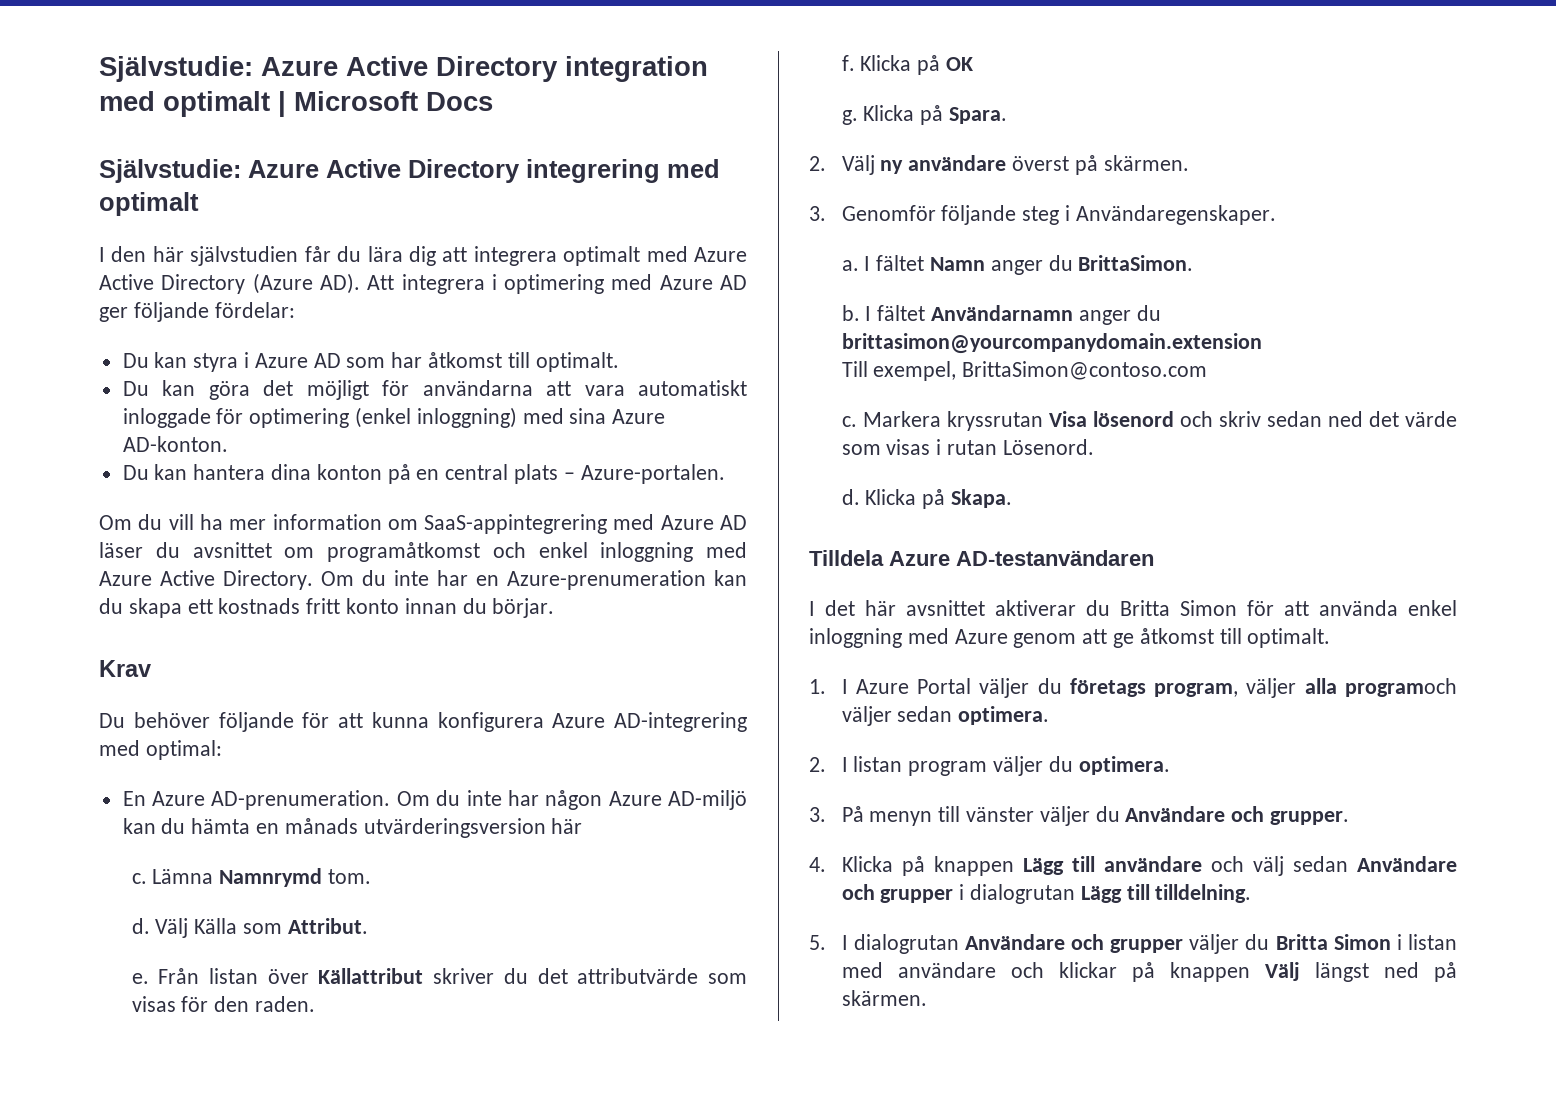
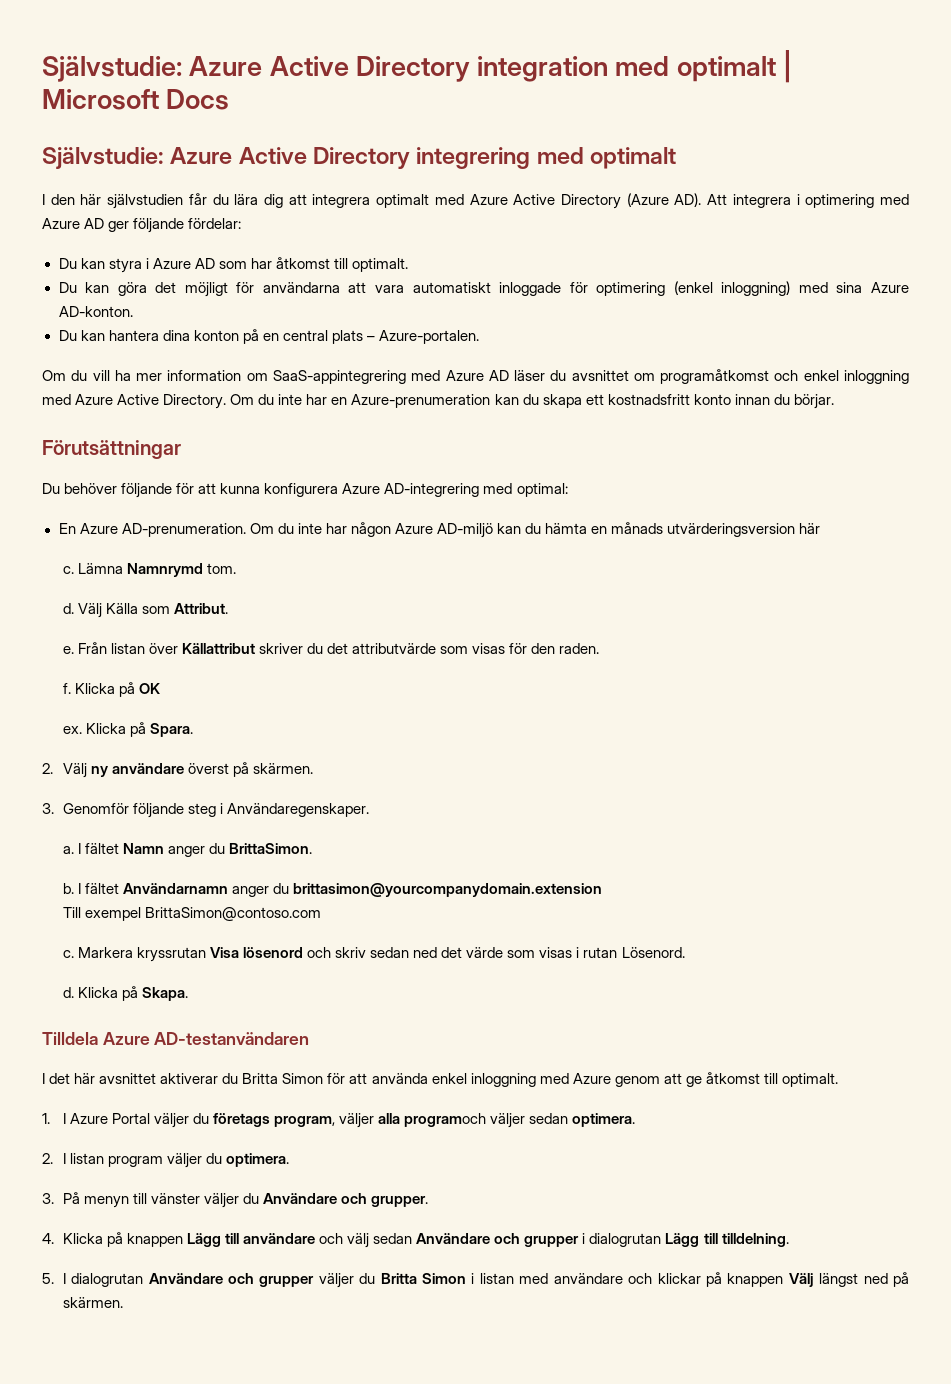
[218,598,341,614] kostnads fritt -> [607,394,690,405] kostnadsfritt
[99,660,151,677] Krav -> [42,440,181,459] Förutsättningar
[841,110,858,125] g. -> [62,726,82,734] ex.
[873,361,957,381] exempel, -> [84,907,141,921] exempel

